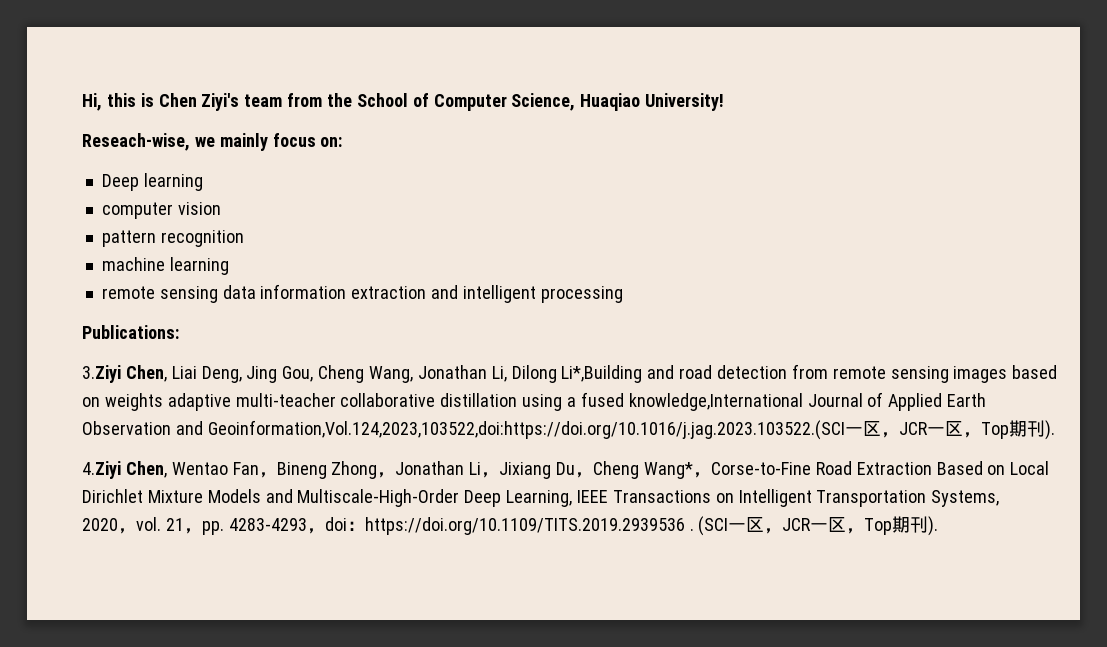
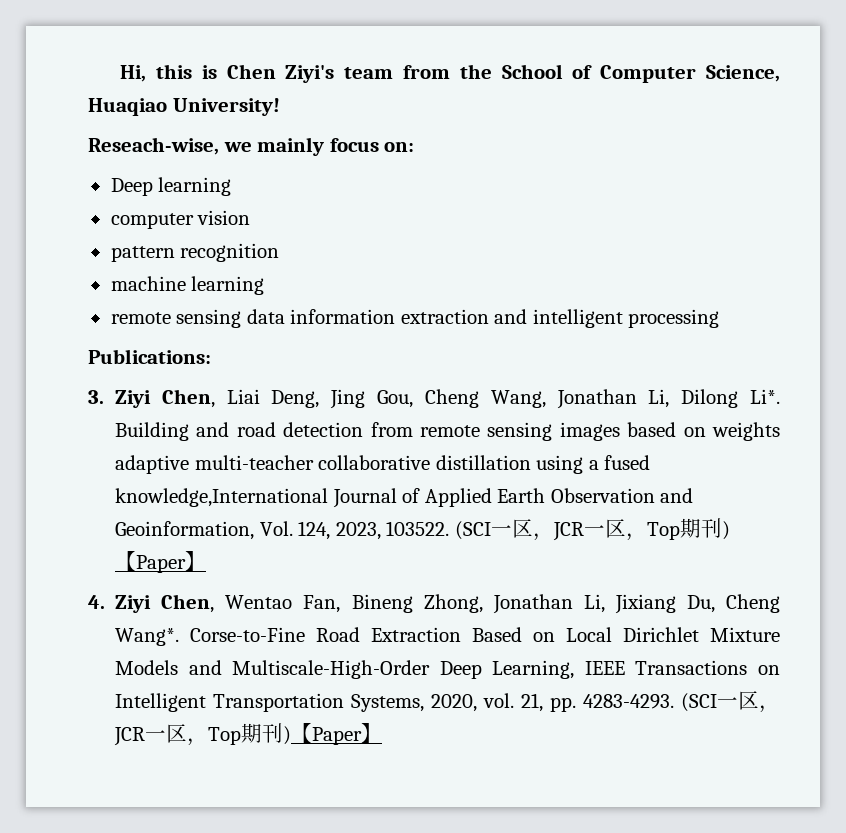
[82,365,121,383] 3.Ziyi -> [88,390,152,408] 3. Ziyi
[561,365,643,383] Li*,Building -> [750,389,780,404] [115,422,190,441] Li*. Building
[207,420,1055,440] [82,461,712,479] Geoinformation,Vol.124,2023,103522,doi:https://doi.org/10.1016/j.jag.2023.103522.(SCI一区，JCR一区，Top期刊). // 4.Ziyi Chen, Wentao Fan，Bineng Zhong，Jonathan Li，Jixiang Du，Cheng Wang*， -> [115,518,730,541] [115,551,207,573] [88,594,781,614] [115,628,180,646] Geoinformation, Vol. 124, 2023, 103522. (SCI一区，JCR一区，Top期刊)【Paper】 // 4. Ziyi Chen, Wentao Fan, Bineng Zhong, Jonathan Li, Jixiang Du, Cheng Wang*.
[82,516,939,536] 2020，vol. 21，pp. 4283-4293，doi：https://doi.org/10.1109/TITS.2019.2939536 . (SCI一区，JCR一区，Top期刊). -> [431,691,780,713] [114,723,383,746] 2020, vol. 21, pp. 4283-4293. (SCI一区，JCR一区，Top期刊)【Paper】

